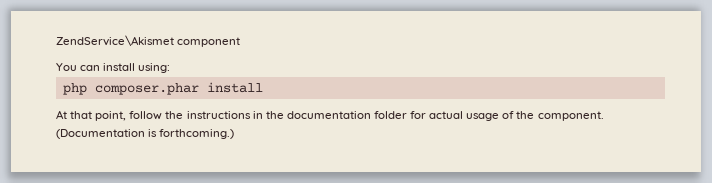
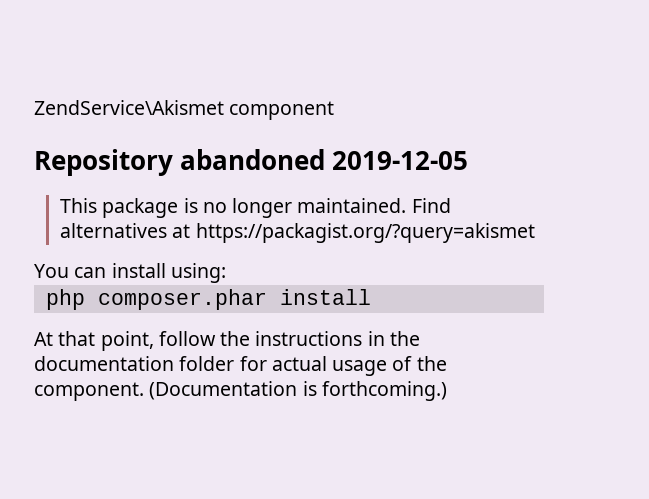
(241, 42) none -> [34,149,469,176] [60,198,451,218] [60,223,535,243] // Repository abandoned 2019-12-05 // This package is no longer maintained. Find alternatives at https://packagist.org/?query=akismet

